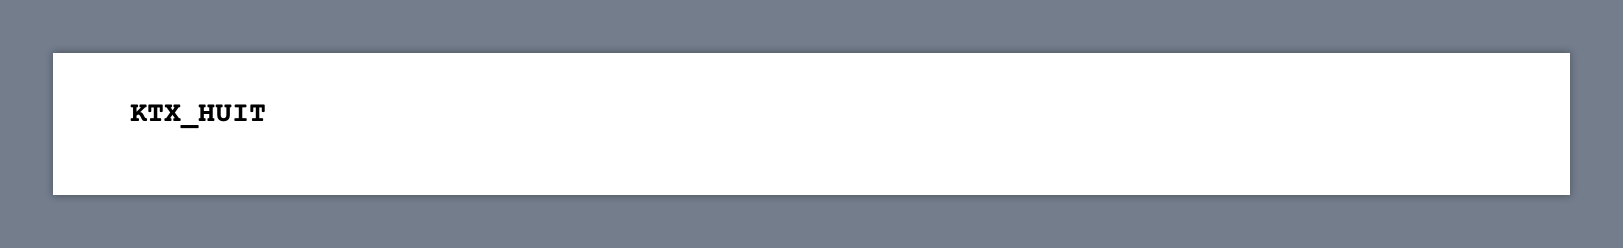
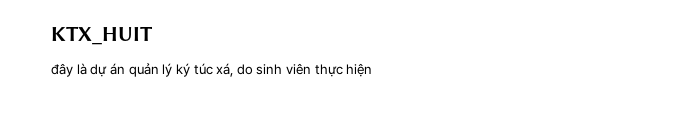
(266, 116) none -> [51,63,373,77] // đây là dự án quản lý ký túc xá, do sinh viên thực hiện

